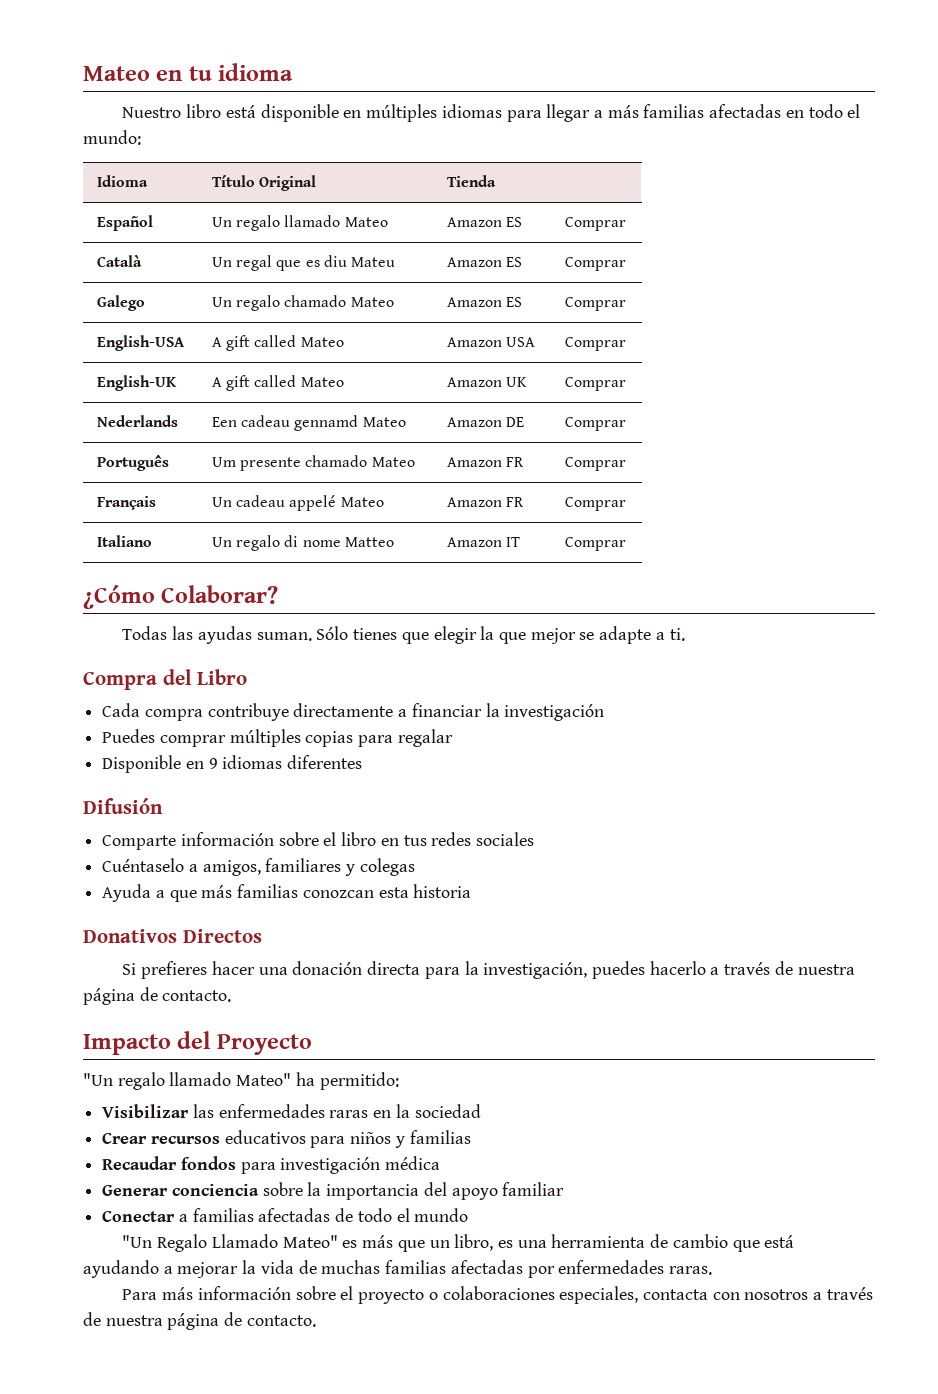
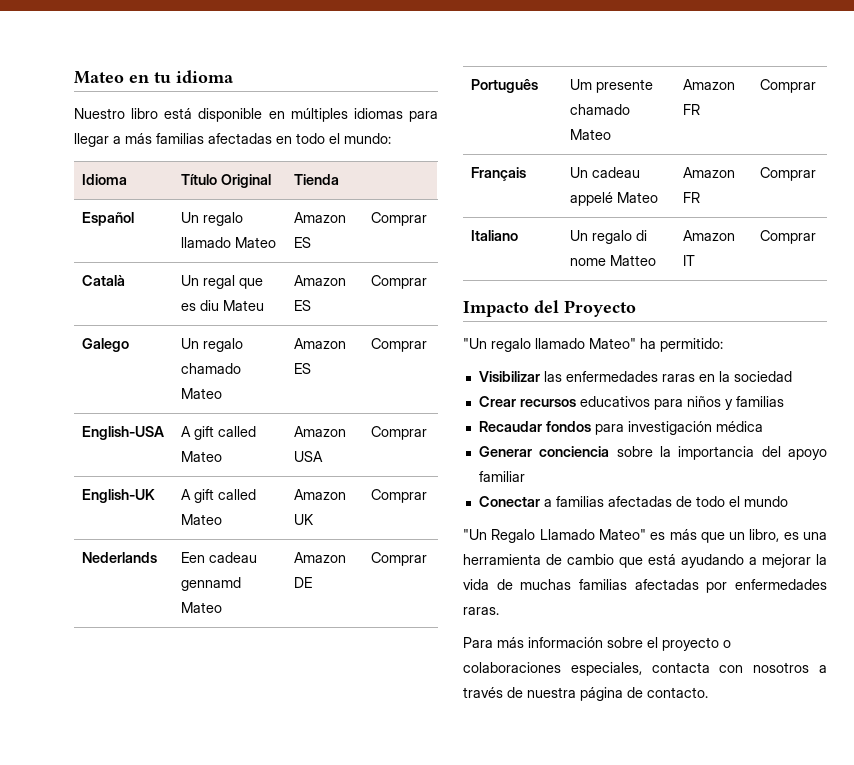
[83,585,279,609] [122,626,685,644] [83,669,248,690] [102,703,605,721] [102,729,453,747] [102,755,363,773] [83,798,163,814] [102,832,535,850] [102,858,415,876] [102,884,472,902] [83,929,262,943] [122,961,855,979] [83,987,232,1005] // ¿Cómo Colaborar? // Todas las ayudas suman. Sólo tienes que elegir la que mejor se adapte a ti. // Compra del Libro // Cada compra contribuye directamente a financiar la investigación // Puedes comprar múltiples copias para regalar // Disponible en 9 idiomas diferentes // Difusión // Comparte información sobre el libro en tus redes sociales // Cuéntaselo a amigos, familiares y colegas // Ayuda a que más familias conozcan esta historia // Donativos Directos // Si prefieres hacer una donación directa para la investigación, puedes hacerlo a través de nuestra página de contacto. -> (817, 237) none

